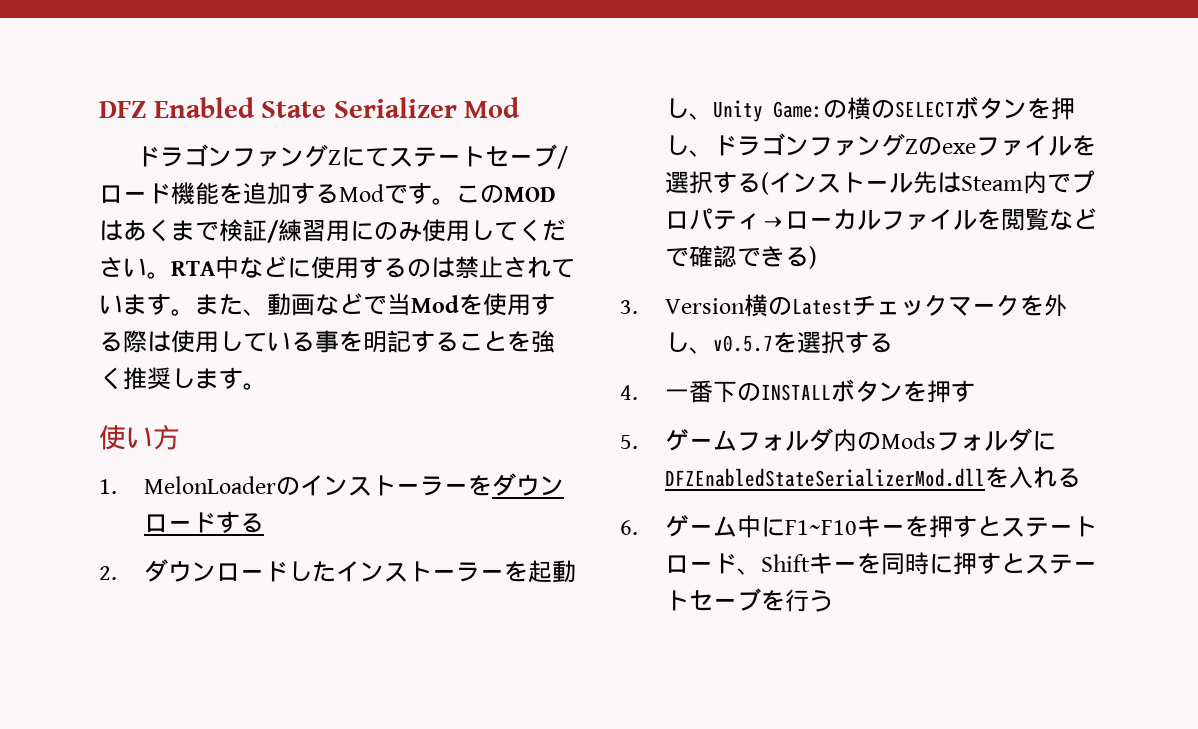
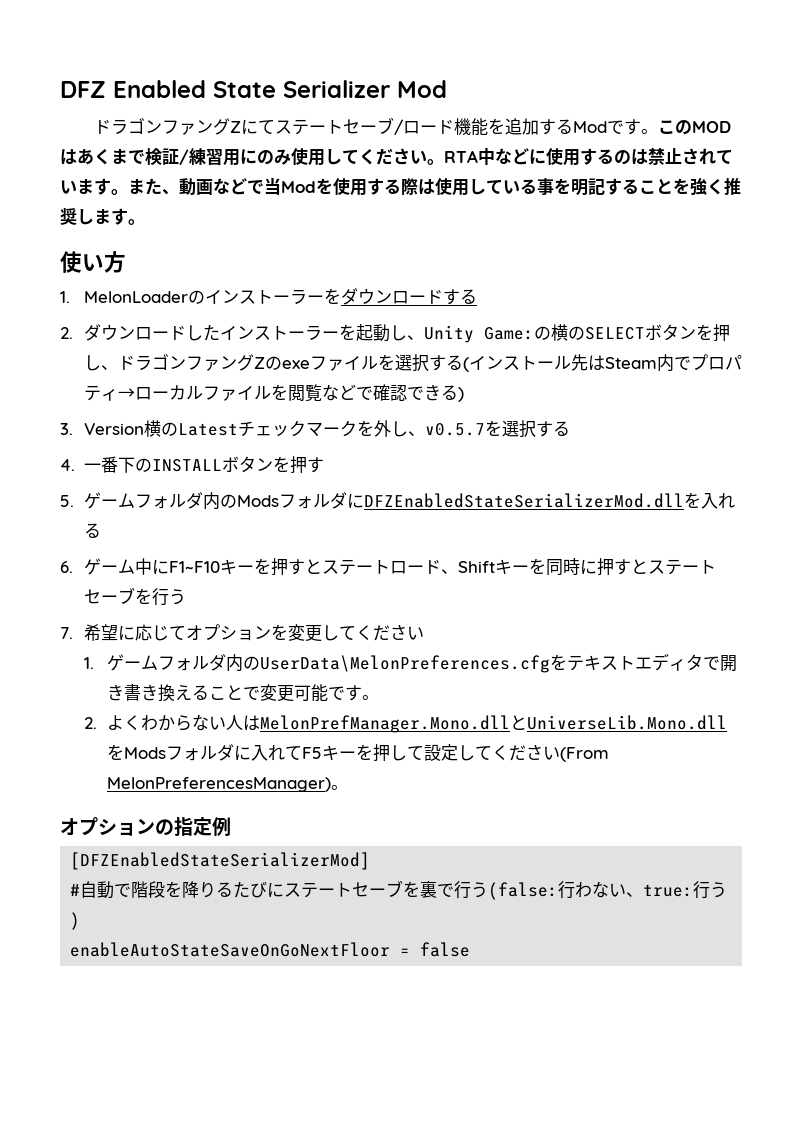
(833, 601) none -> [60,624,424,642] [83,653,738,673] [107,684,380,702] [83,714,728,733] [107,744,610,762] [107,777,349,792] [60,817,231,836] [70,852,371,870] [70,880,728,900] [70,912,81,930] [70,942,471,957] // 7.希望に応じてオプションを変更してください // 1.ゲームフォルダ内のUserData\MelonPreferences.cfgをテキストエディタで開き書き換えることで変更可能です。 // 2.よくわからない人はMelonPrefManager.Mono.dllとUniverseLib.Mono.dllをModsフォルダに入れてF5キーを押して設定してください(From MelonPreferencesManager)。 // オプションの指定例 // [DFZEnabledStateSerializerMod] // #自動で階段を降りるたびにステートセーブを裏で行う(false:行わない、true:行う) // enableAutoStateSaveOnGoNextFloor = false

